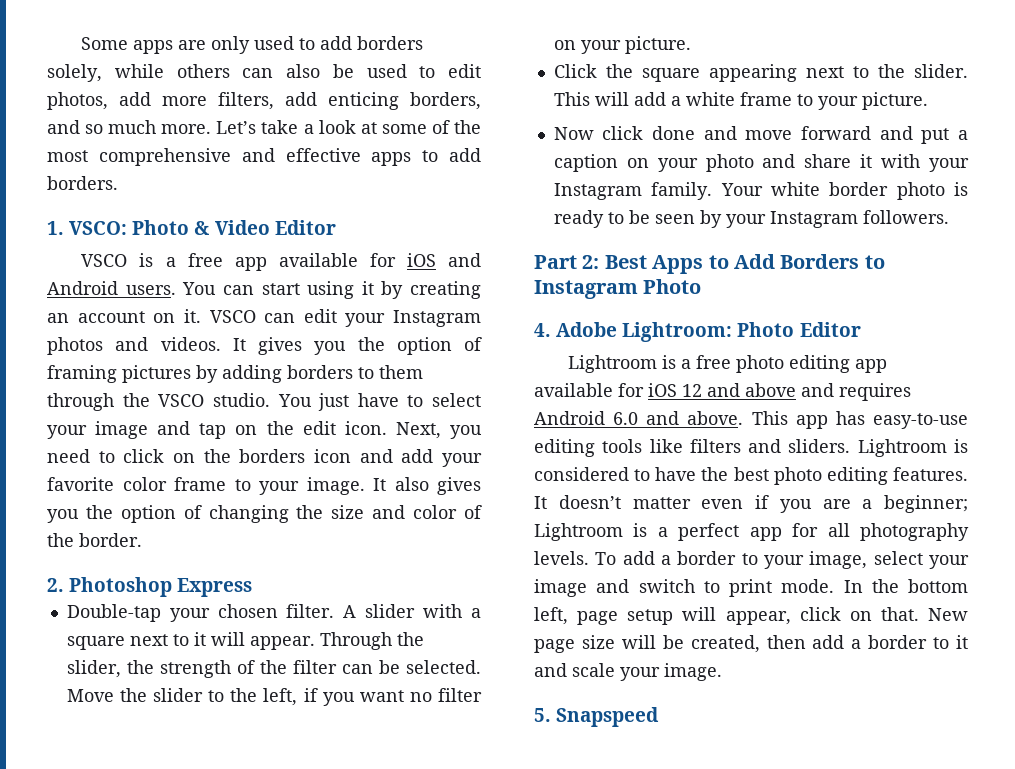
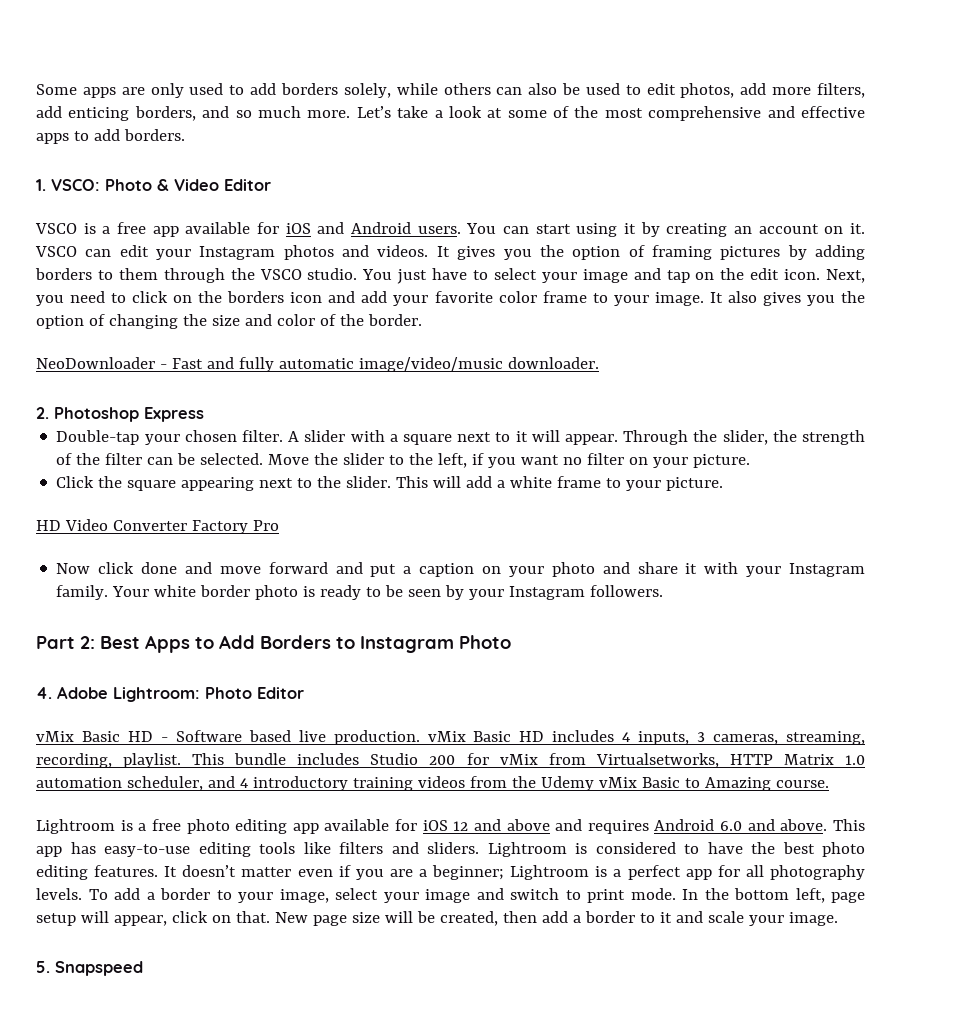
(142, 540) none -> [36,357,599,372] // NeoDownloader - Fast and fully automatic image/video/music downloader.
(928, 101) none -> [36,519,279,534] // HD Video Converter Factory Pro
(861, 329) none -> [36,730,865,745] [36,753,866,768] [36,776,829,791] // vMix Basic HD - Software based live production. vMix Basic HD includes 4 inputs, 3 cameras, streaming, recording, playlist. This bundle includes Studio 200 for vMix from Virtualsetworks, HTTP Matrix 1.0 automation scheduler, and 4 introductory training videos from the Udemy vMix Basic to Amazing course.

